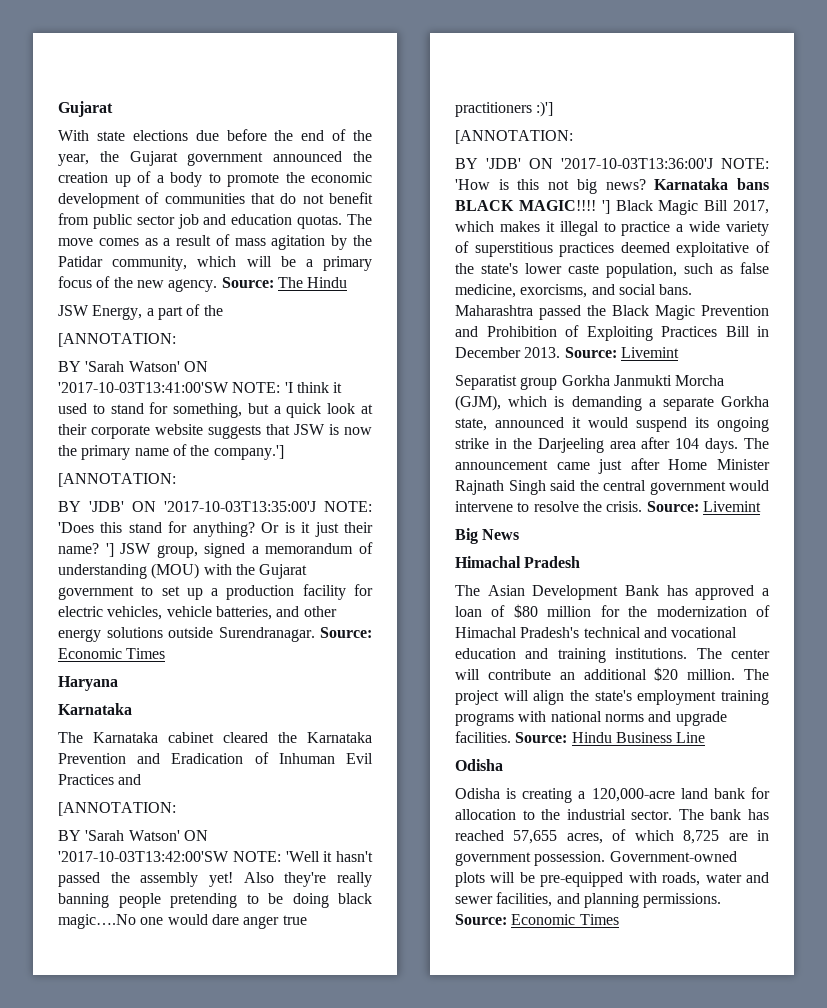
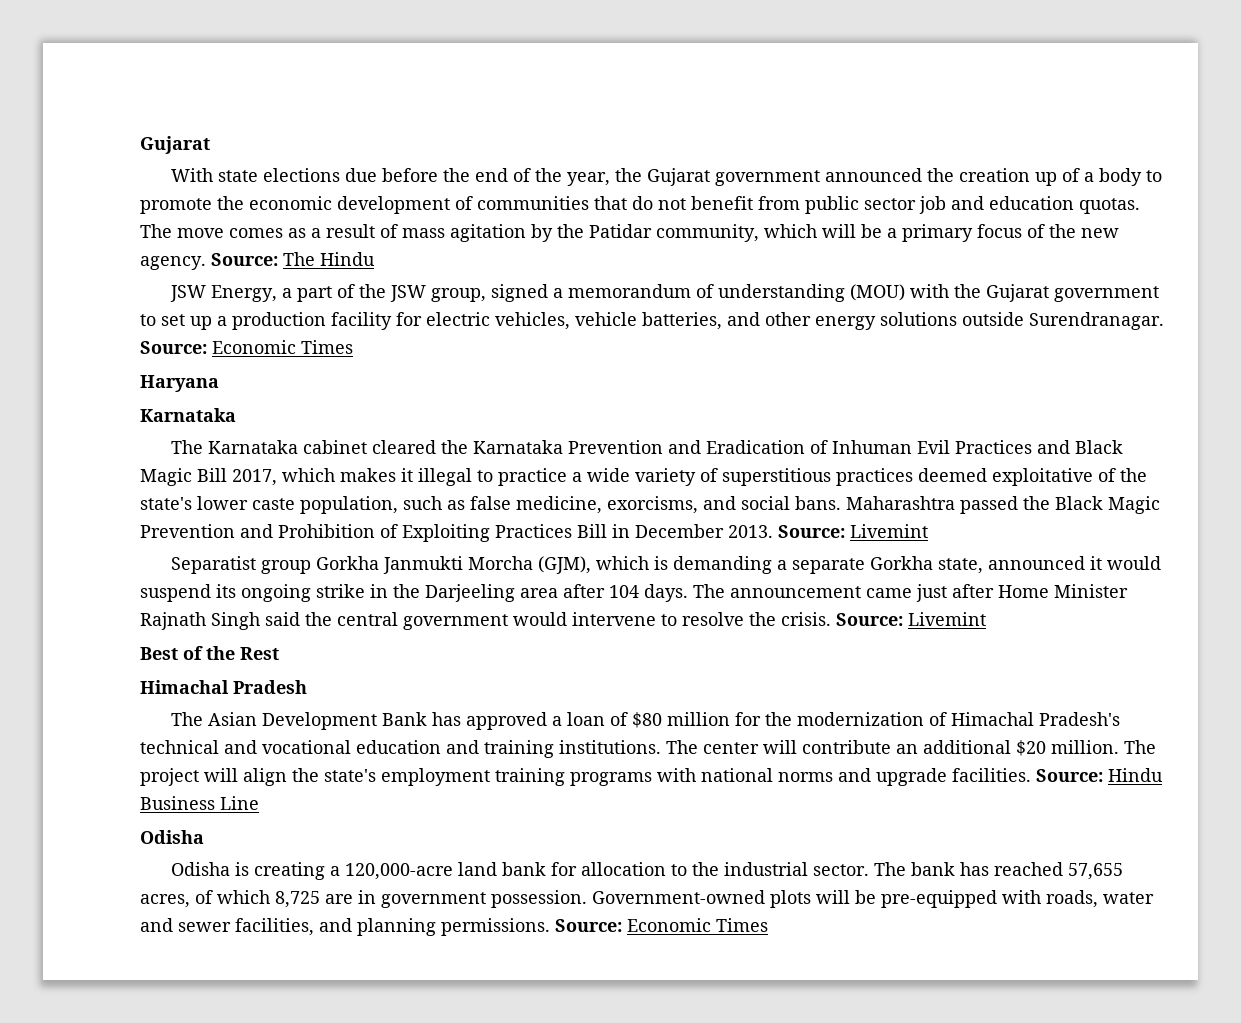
[58,333,176,347] [58,361,208,372] [58,382,343,393] [58,402,373,418] [58,424,372,439] [58,444,284,460] [58,473,176,487] [58,501,372,512] [58,521,374,537] [58,543,114,557] // [ANNOTATION: // BY 'Sarah Watson' ON '2017-10-03T13:41:00'SW NOTE: 'I think it used to stand for something, but a quick look at their corporate website suggests that JSW is now the primary name of the company.'] // [ANNOTATION: // BY 'JDB' ON '2017-10-03T13:35:00'J NOTE: 'Does this stand for anything? Or is it just their name? '] -> (387, 291) none
[58,802,176,816] [58,830,208,841] [58,851,373,862] [58,872,372,887] [58,893,372,908] [58,914,307,929] [455,101,554,117] [455,130,573,144] [455,158,769,169] [455,178,769,194] [455,200,610,214] // [ANNOTATION: // BY 'Sarah Watson' ON '2017-10-03T13:42:00'SW NOTE: 'Well it hasn't passed the assembly yet! Also they're really banning people pretending to be doing black magic….No one would dare anger true practitioners :)'] // [ANNOTATION: // BY 'JDB' ON '2017-10-03T13:36:00'J NOTE: 'How is this not big news? Karnataka bans BLACK MAGIC!!!! '] -> (1071, 447) none
[455,528,520,544] Big News -> [140,646,279,660] Best of the Rest

